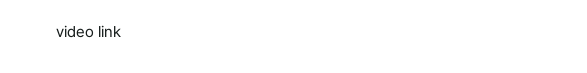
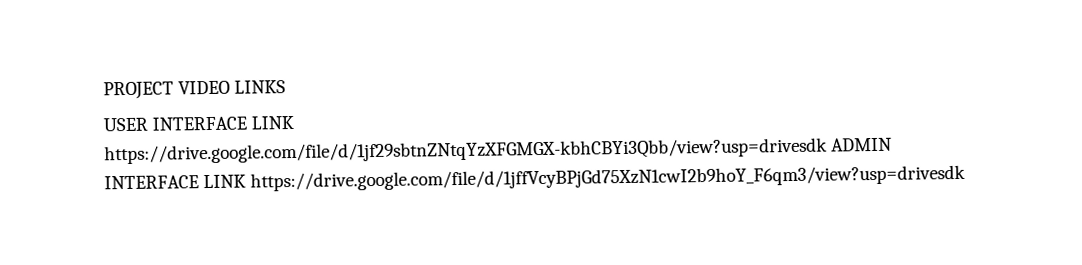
[56,25,122,38] video link -> [103,80,287,100] [103,115,295,132] [104,137,893,165] [104,164,967,192] PROJECT VIDEO LINKS // USER INTERFACE LINK https://drive.google.com/file/d/1jf29sbtnZNtqYzXFGMGX-kbhCBYi3Qbb/view?usp=drivesdk ADMIN INTERFACE LINK https://drive.google.com/file/d/1jffVcyBPjGd75XzN1cwI2b9hoY_F6qm3/view?usp=drivesdk

